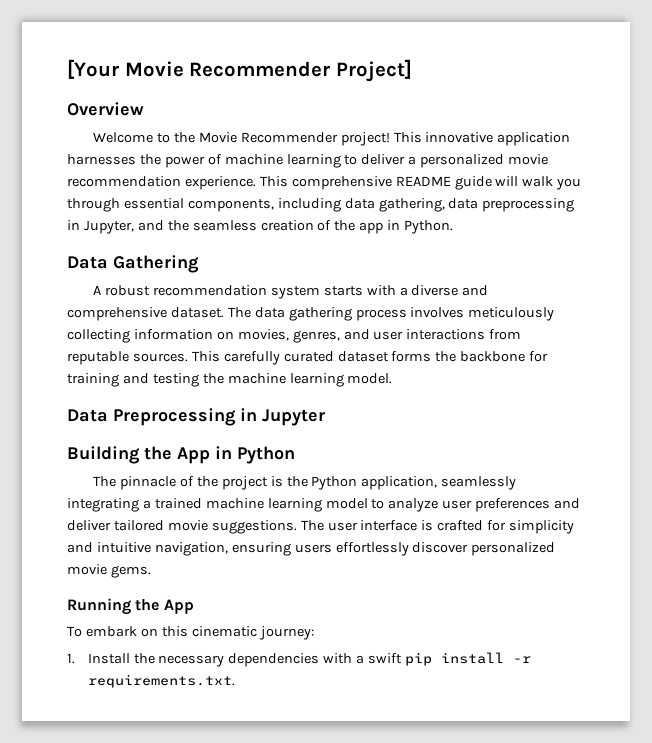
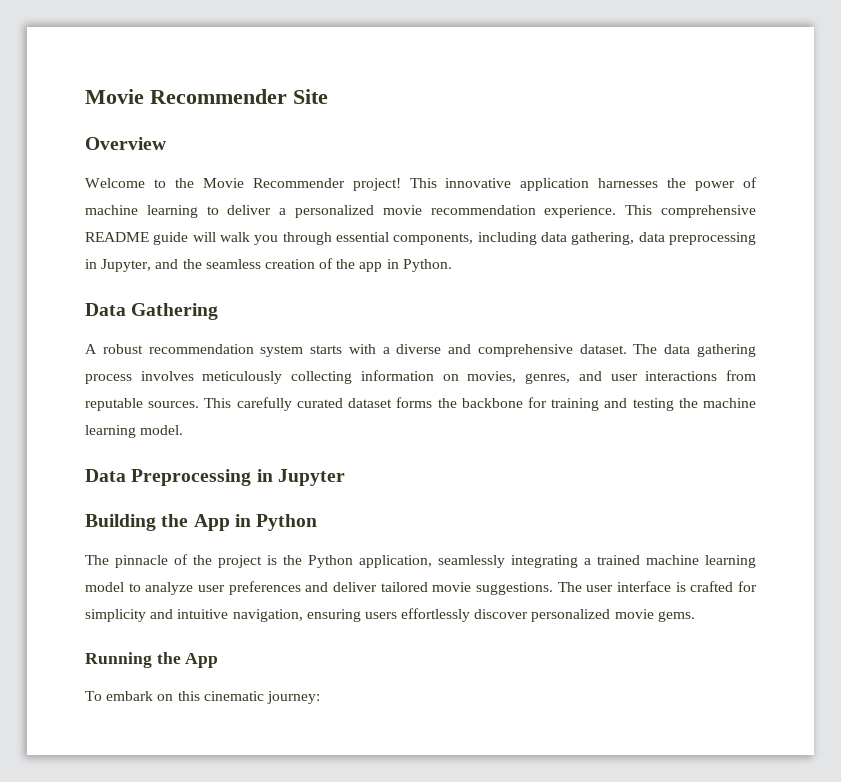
[67,59,412,82] [Your Movie Recommender Project] -> [85,89,328,104] Movie Recommender Site
[67,652,532,667] [87,674,235,688] // 1. Install the necessary dependencies with a swift pip install -r requirements.txt. -> (320, 697) none

